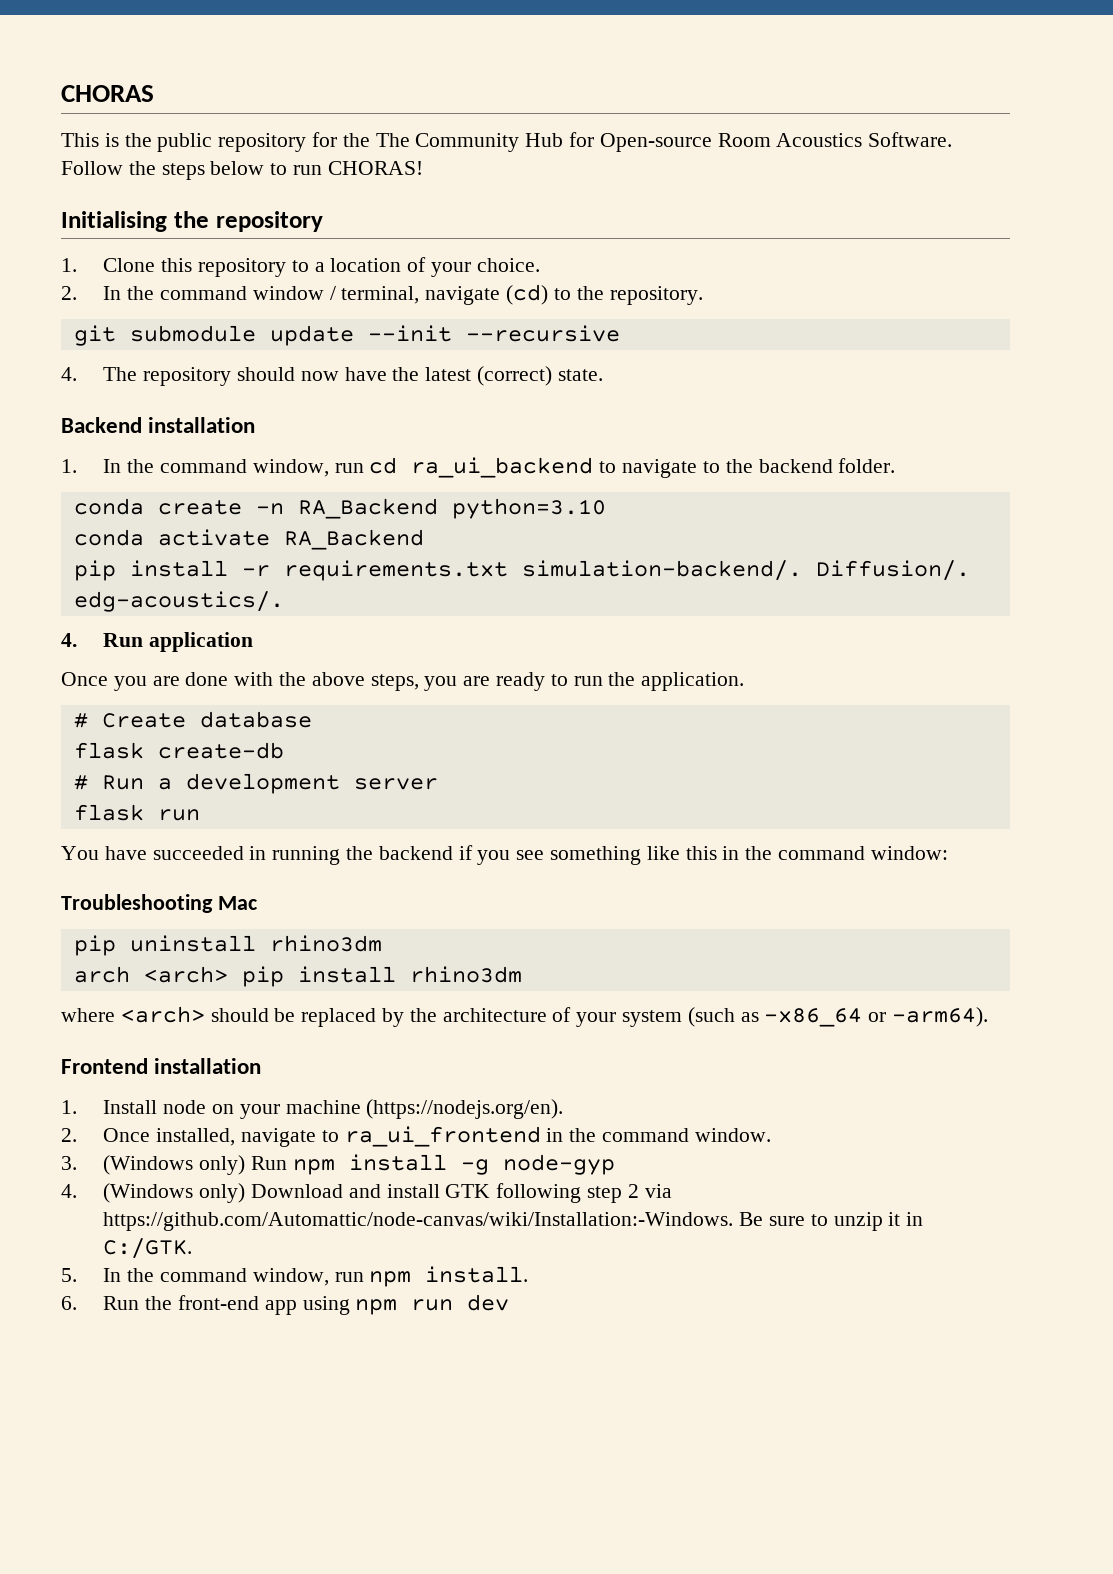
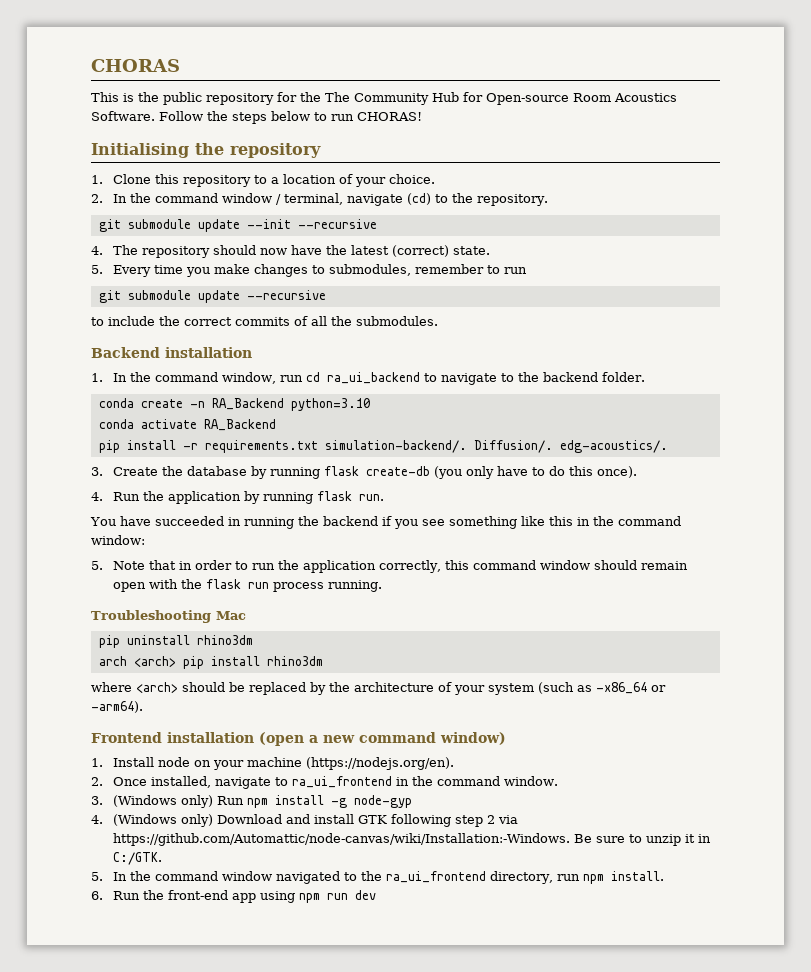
(603, 375) none -> [91,264,527,277] [98,290,326,303] [91,316,438,326] // 5. Every time you make changes to submodules, remember to run // git submodule update --recursive // to include the correct commits of all the submodules.
[61,632,254,652] [61,672,745,691] [73,713,186,728] 4. Run application // Once you are done with the above steps, you are ready to run the application. // # Create -> [91,466,183,476] 3. Create the
(312, 719) // -> [250,466,320,479] by running
[73,773,438,794] [73,804,200,821] // # Run a development server // flask run -> [433,466,637,479] [91,491,384,504] (you only have to do this once). // 4. Run the application by running flask run.
(948, 853) none -> [91,560,688,573] [112,579,382,592] // 5. Note that in order to run the application correctly, this command window should remain open with the flask run process running.
(262, 1066) none -> [259,732,506,746] (open a new command window)
[252,1268,329,1286] window, -> [221,871,553,884] window navigated to the ra_ui_frontend directory,

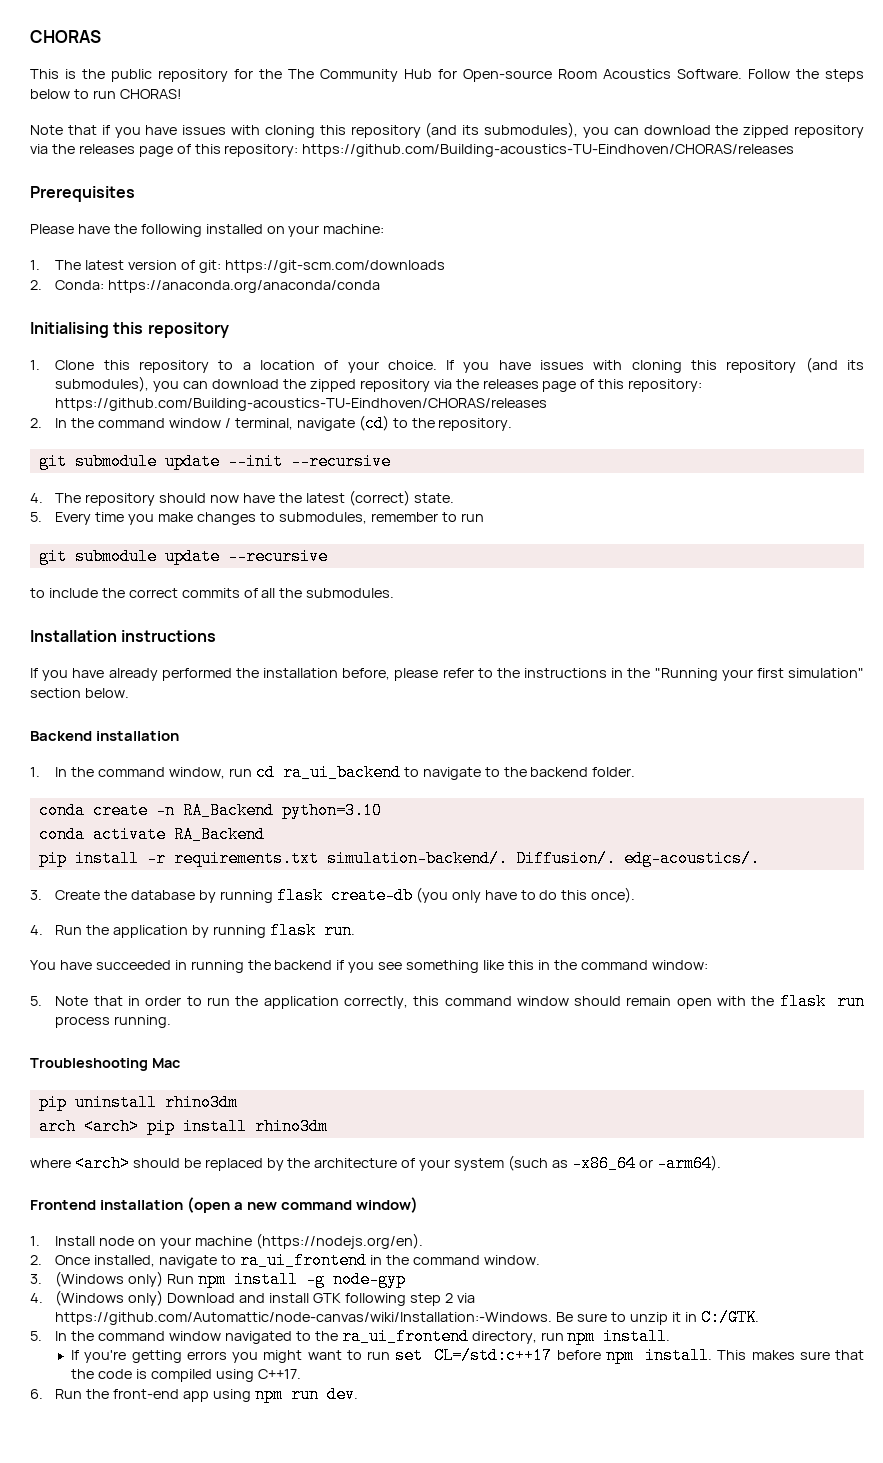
(422, 116) none -> [30,122,865,138] [30,144,795,157] [30,186,135,202] [30,224,385,237] [30,260,445,273] [30,280,381,293] // Note that if you have issues with cloning this repository (and its submodules), you can download the zipped repository via the releases page of this repository: https://github.com/Building-acoustics-TU-Eindhoven/CHORAS/releases // Prerequisites // Please have the following installed on your machine: // 1. The latest version of git: https://git-scm.com/downloads // 2. Conda: https://anaconda.org/anaconda/conda
[195,143,224,155] the -> [113,322,144,334] this
(435, 179) none -> [446,357,865,373] [55,376,703,392] [55,398,548,411] If you have issues with cloning this repository (and its submodules), you can download the zipped repository via the releases page of this repository: https://github.com/Building-acoustics-TU-Eindhoven/CHORAS/releases
(438, 321) none -> [30,630,217,642] [30,668,864,681] [30,688,129,698] // Installation instructions // If you have already performed the installation before, please refer to the instructions in the "Running your first simulation" section below.
(664, 876) none -> [71,1347,865,1364] [71,1369,301,1382] // If you're getting errors you might want to run set CL=/std:c++17 before npm install. This makes sure that the code is compiled using C++17.
[354,890,376,900] dev -> [326,1386,358,1403] dev.

